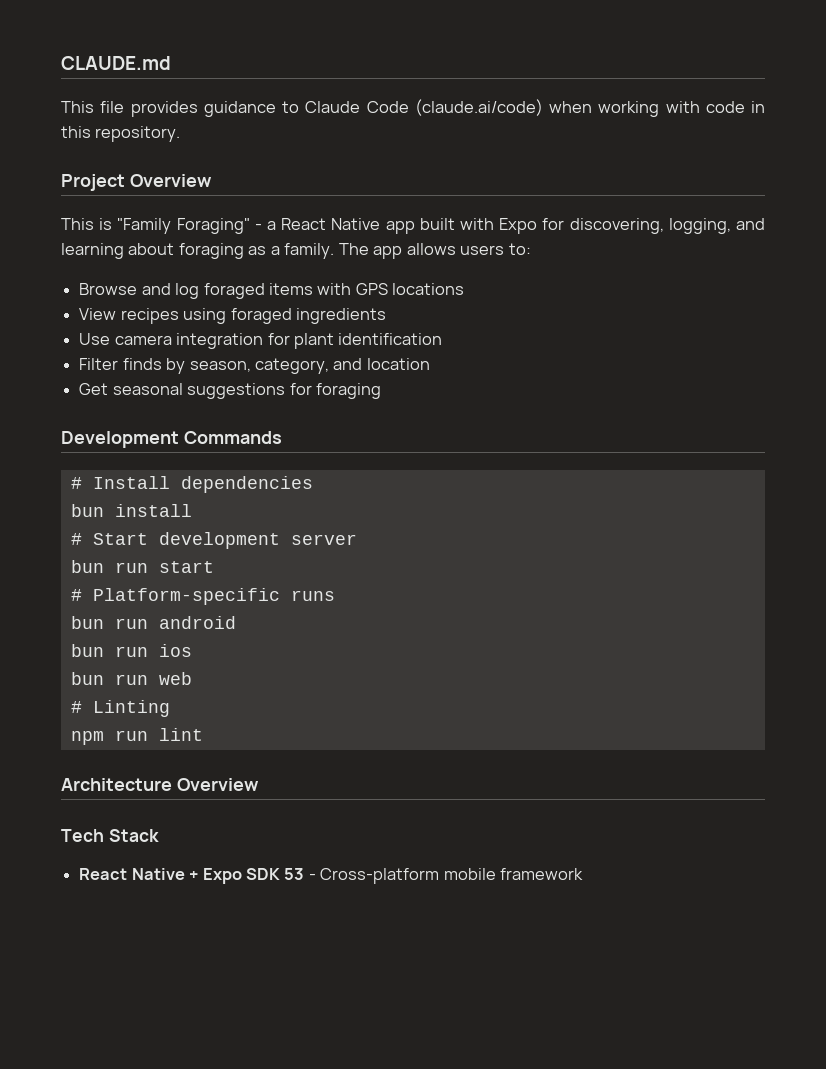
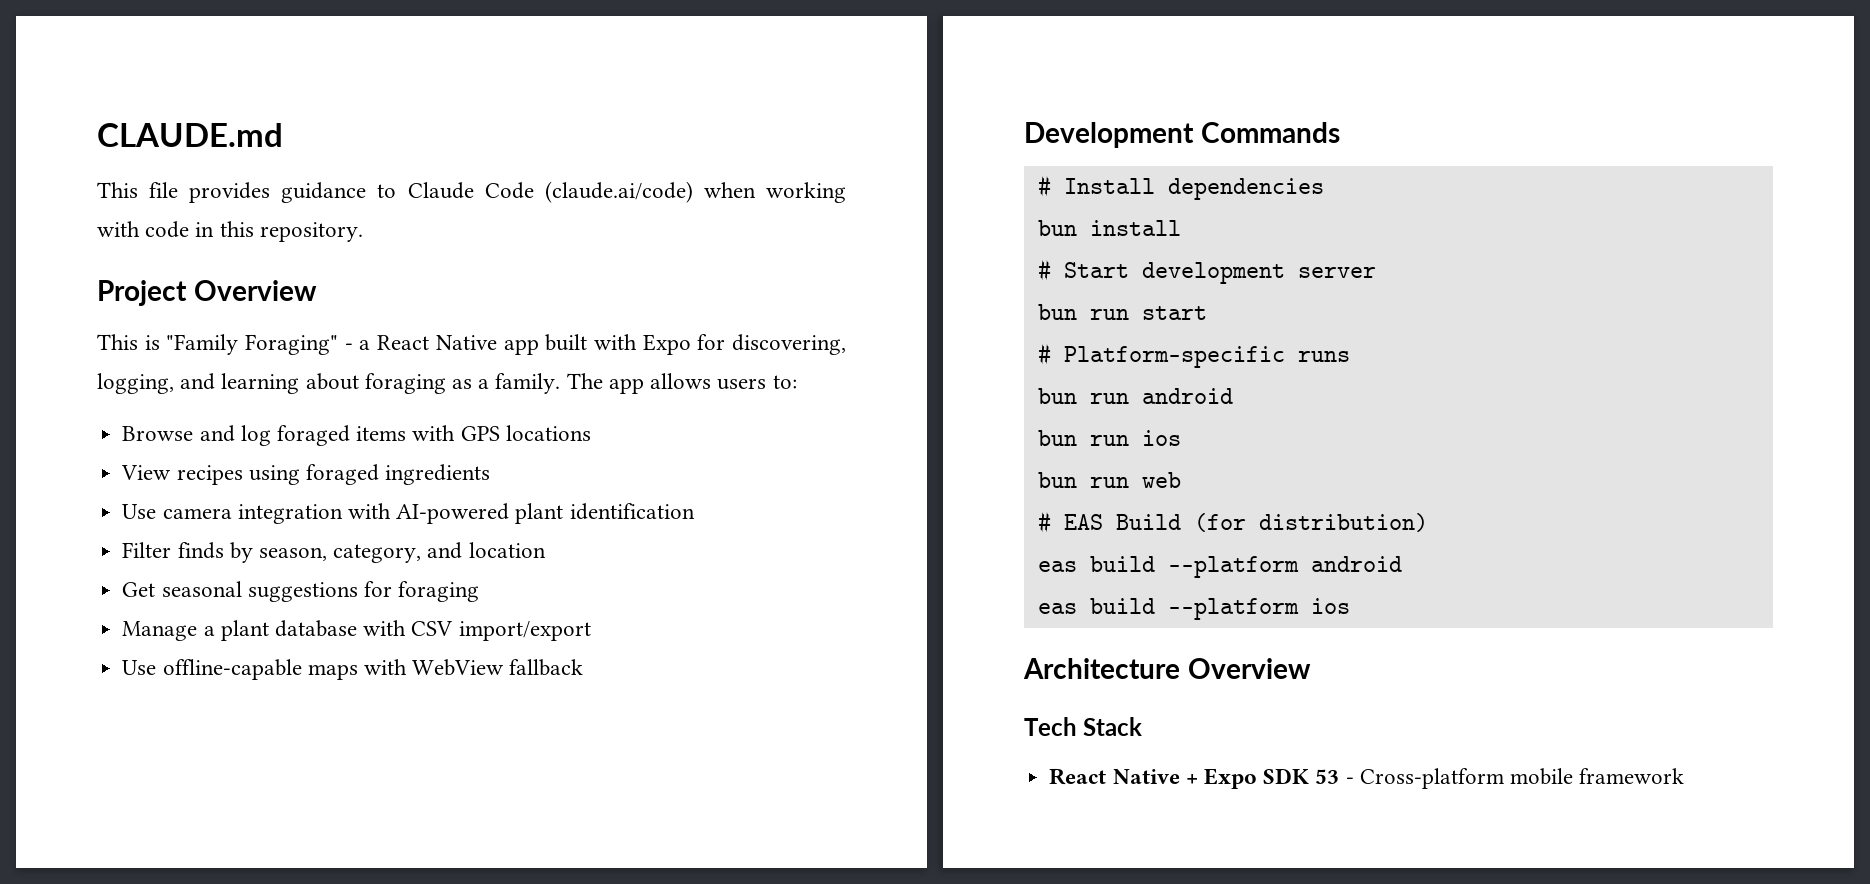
[267,333,290,345] for -> [347,503,510,524] with AI-powered
(381, 391) none -> [122,620,591,641] [122,659,584,680] // Manage a plant database with CSV import/export // Use offline-capable maps with WebView fallback
[92,700,170,717] [70,728,203,745] Linting // npm run lint -> [1063,513,1428,532] [1037,556,1402,578] [1037,598,1350,620] EAS Build (for distribution) // eas build --platform android // eas build --platform ios

